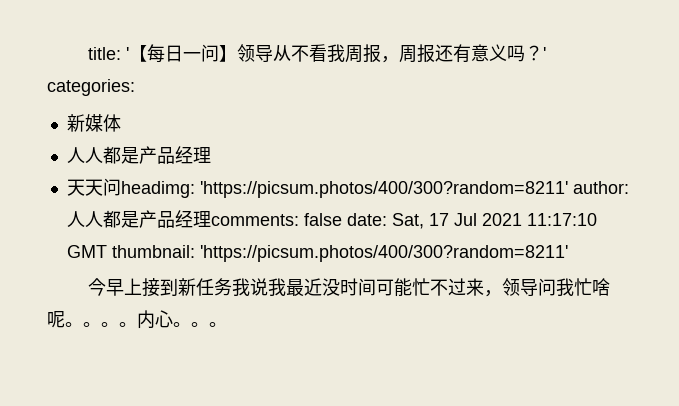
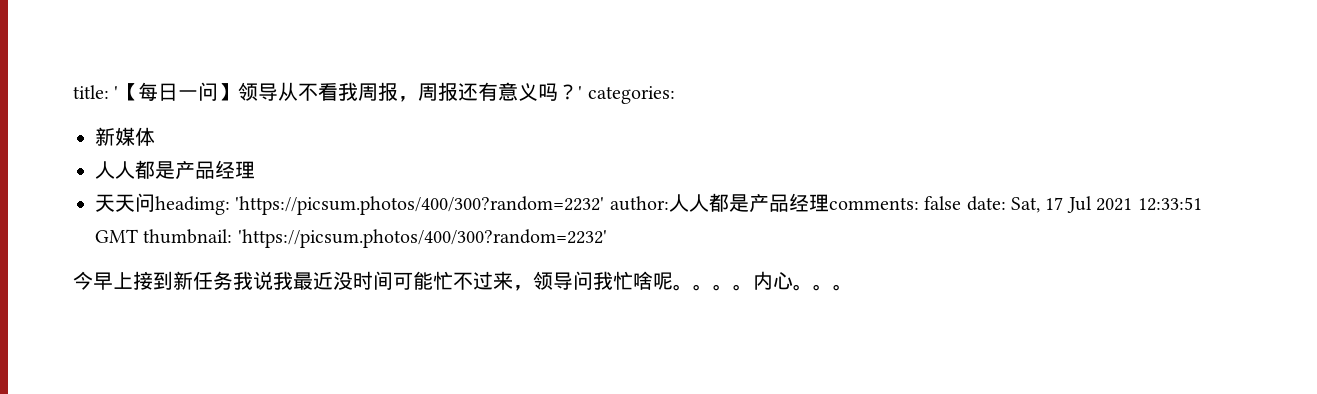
[199,181,568,198] 'https://picsum.photos/400/300?random=8211' -> [235,196,605,215] 'https://picsum.photos/400/300?random=2232'
[526,213,597,226] 11:17:10 -> [1137,197,1202,211] 12:33:51
[199,245,568,262] 'https://picsum.photos/400/300?random=8211' -> [237,229,607,248] 'https://picsum.photos/400/300?random=2232'

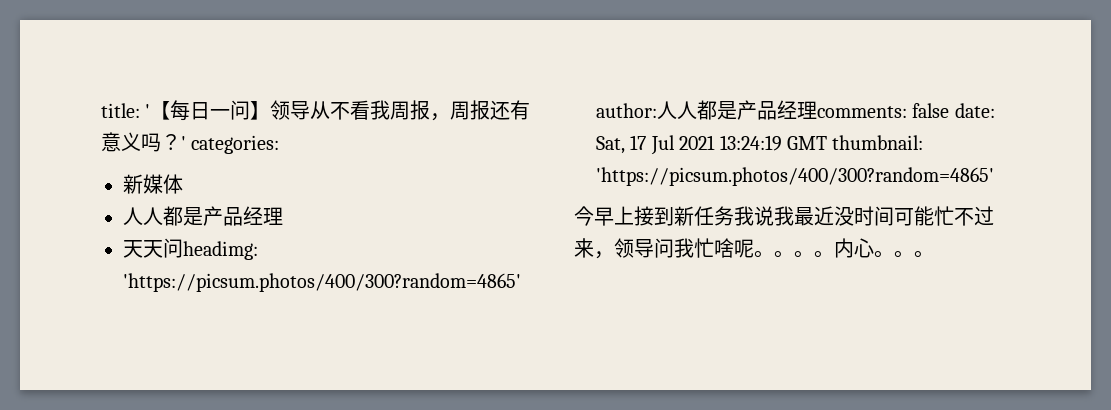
[235,196,605,215] 'https://picsum.photos/400/300?random=2232' -> [123,273,521,292] 'https://picsum.photos/400/300?random=4865'
[1137,197,1202,211] 12:33:51 -> [719,135,782,151] 13:24:19
[237,229,607,248] 'https://picsum.photos/400/300?random=2232' -> [596,167,994,186] 'https://picsum.photos/400/300?random=4865'

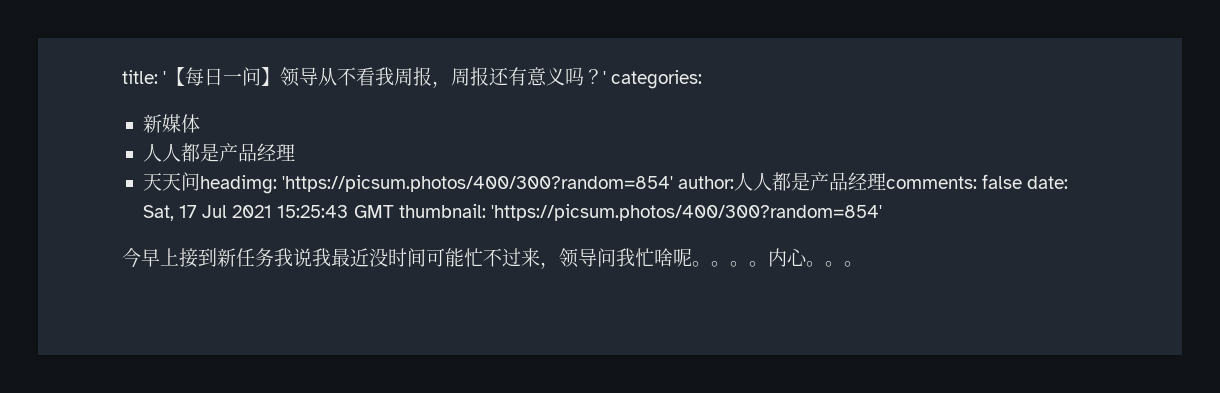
[123,273,521,292] 'https://picsum.photos/400/300?random=4865' -> [282,175,674,192] 'https://picsum.photos/400/300?random=854'
[719,135,782,151] 13:24:19 -> [277,205,349,218] 15:25:43
[596,167,994,186] 'https://picsum.photos/400/300?random=4865' -> [490,204,882,221] 'https://picsum.photos/400/300?random=854'

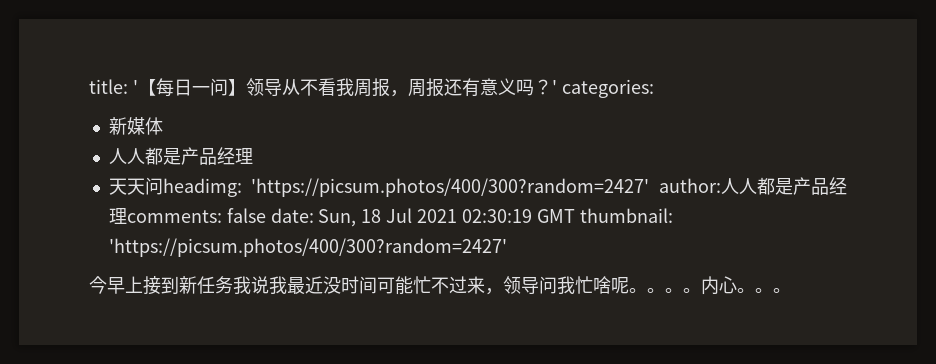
[282,175,674,192] 'https://picsum.photos/400/300?random=854' -> [251,178,650,197] 'https://picsum.photos/400/300?random=2427'
[142,205,198,221] Sat, 17 -> [318,209,382,227] Sun, 18
[277,205,349,218] 15:25:43 -> [461,209,532,223] 02:30:19
[490,204,882,221] 'https://picsum.photos/400/300?random=854' -> [108,238,507,257] 'https://picsum.photos/400/300?random=2427'

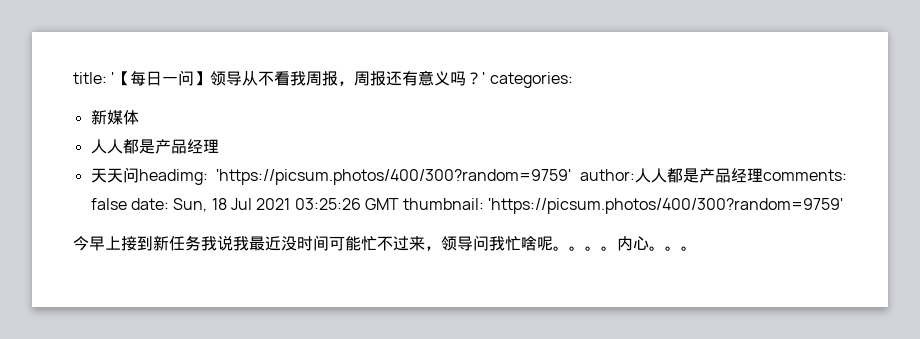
[251,178,650,197] 'https://picsum.photos/400/300?random=2427' -> [216,169,572,185] 'https://picsum.photos/400/300?random=9759'
[461,209,532,223] 02:30:19 -> [294,198,361,210] 03:25:26
[108,238,507,257] 'https://picsum.photos/400/300?random=2427' -> [488,198,844,214] 'https://picsum.photos/400/300?random=9759'

